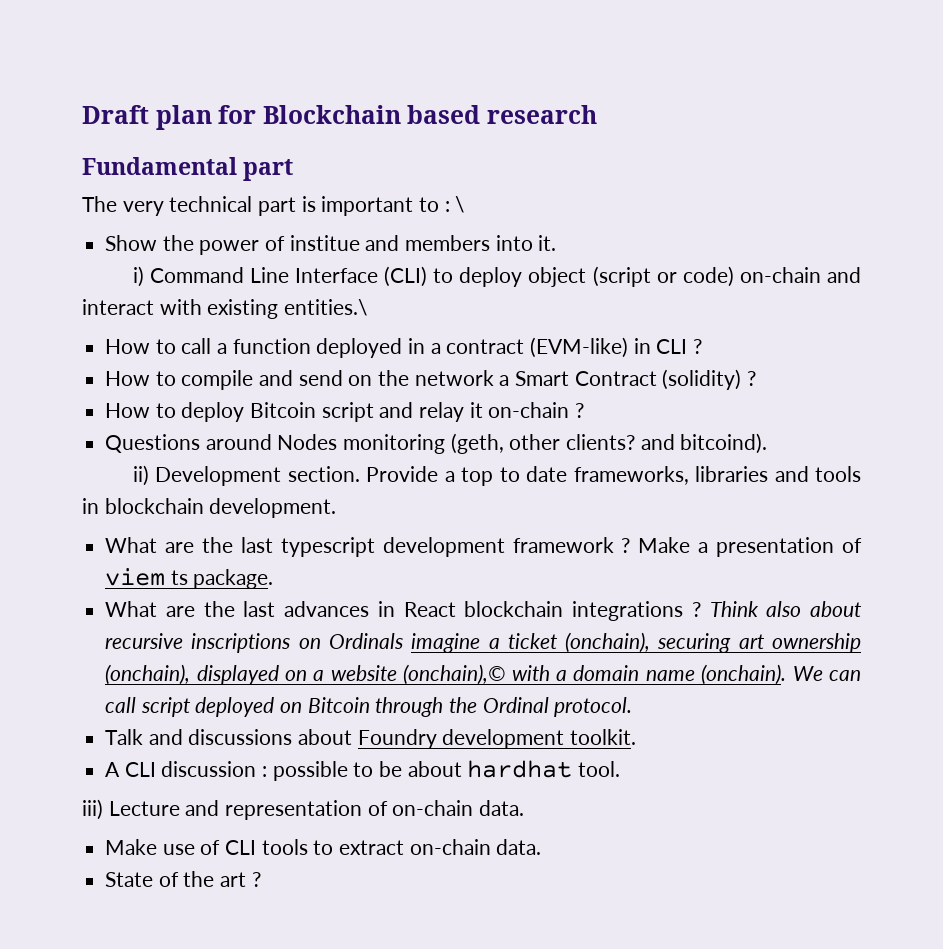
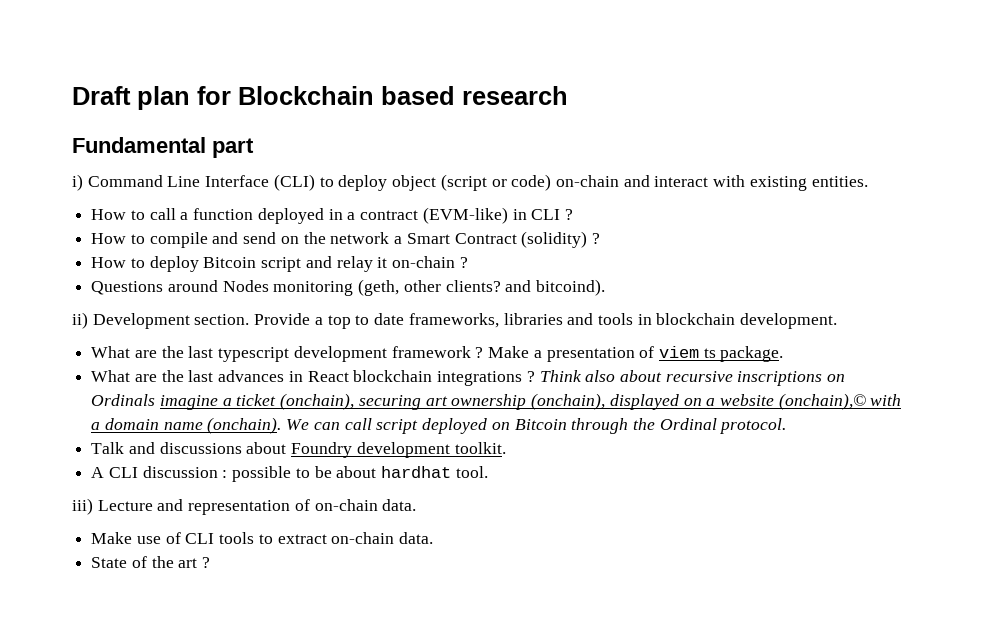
[82,196,465,216] [105,235,557,255] // The very technical part is important to : \ // Show the power of institue and members into it. -> (254, 148) none
[284,299,368,316] entities.\ -> [811,176,868,187] entities.

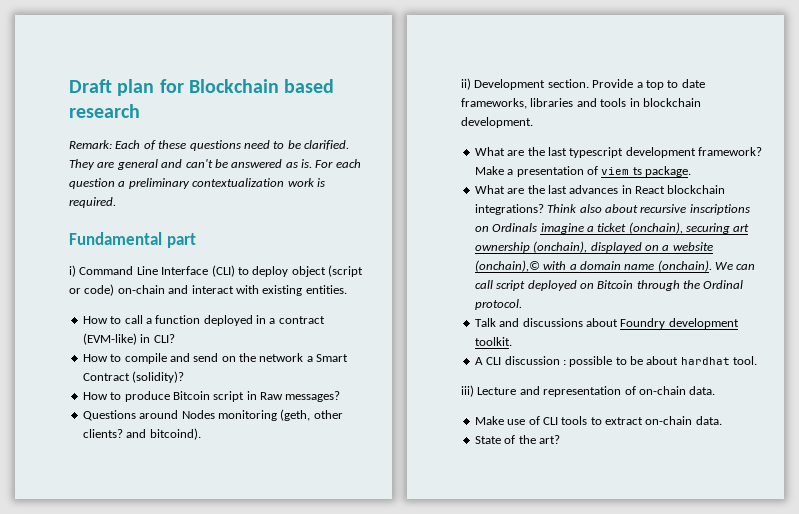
(568, 95) none -> [69,140,349,151] [69,159,361,170] [69,178,325,189] [69,197,116,208] // Remark: Each of these questions need to be clarified. They are general and can't be answered as is. For each question a preliminary contextualization work is required.
[531,209,573,220] CLI ? -> [153,334,175,343] CLI?
[521,231,600,248] [91,256,199,272] (solidity) ? // How to deploy -> [132,371,185,383] [82,391,170,402] (solidity)? // How to produce
[305,256,468,272] and relay it on-chain ? -> [246,391,341,402] in Raw messages?
[391,346,484,358] framework ? -> [698,147,762,156] framework?
[437,371,535,386] integrations ? -> [474,204,544,215] integrations?
[178,557,211,568] art ? -> [538,435,560,444] art?

